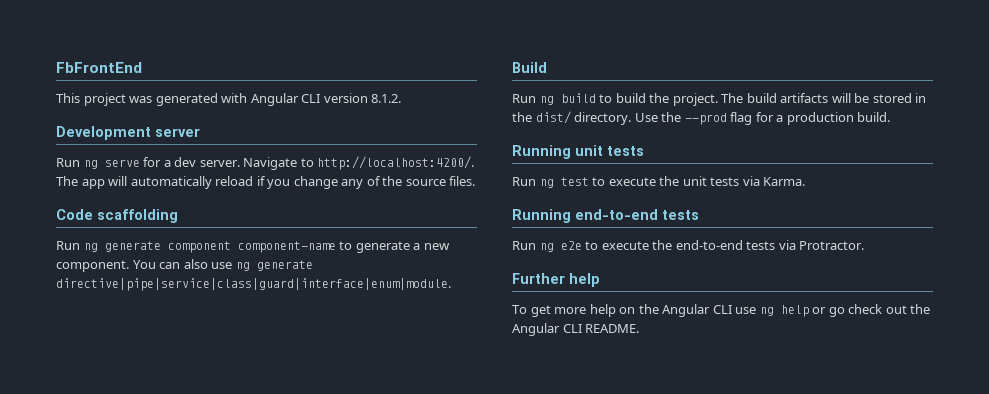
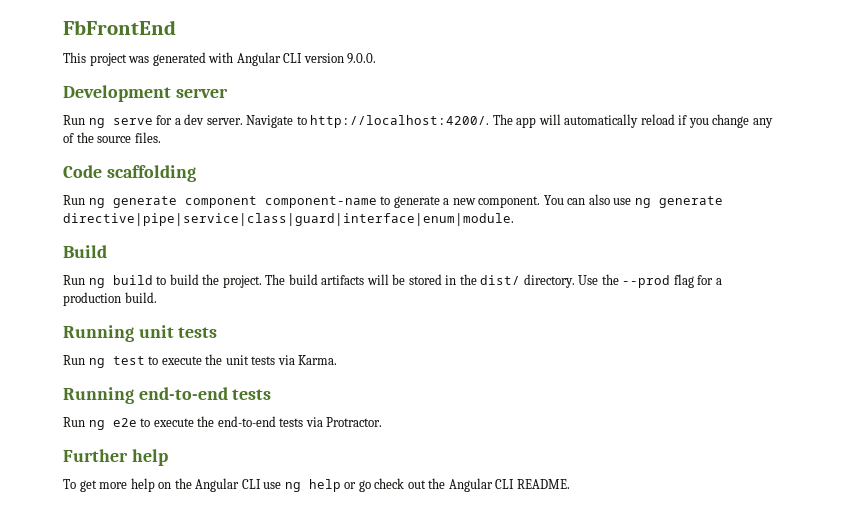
[371,94,402,103] 8.1.2. -> [347,53,377,64] 9.0.0.

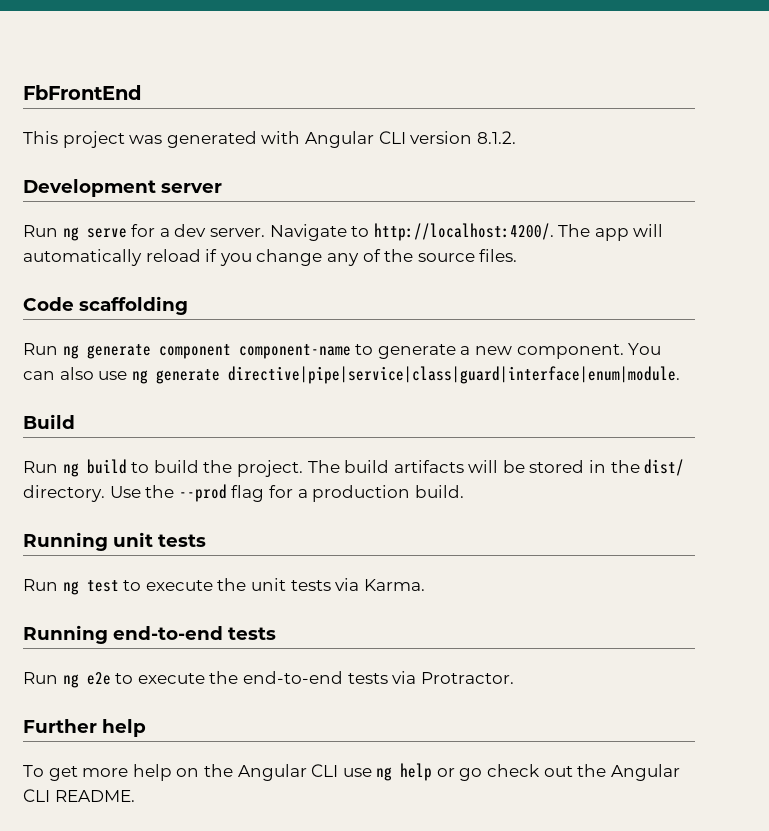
[347,53,377,64] 9.0.0. -> [476,131,516,144] 8.1.2.

